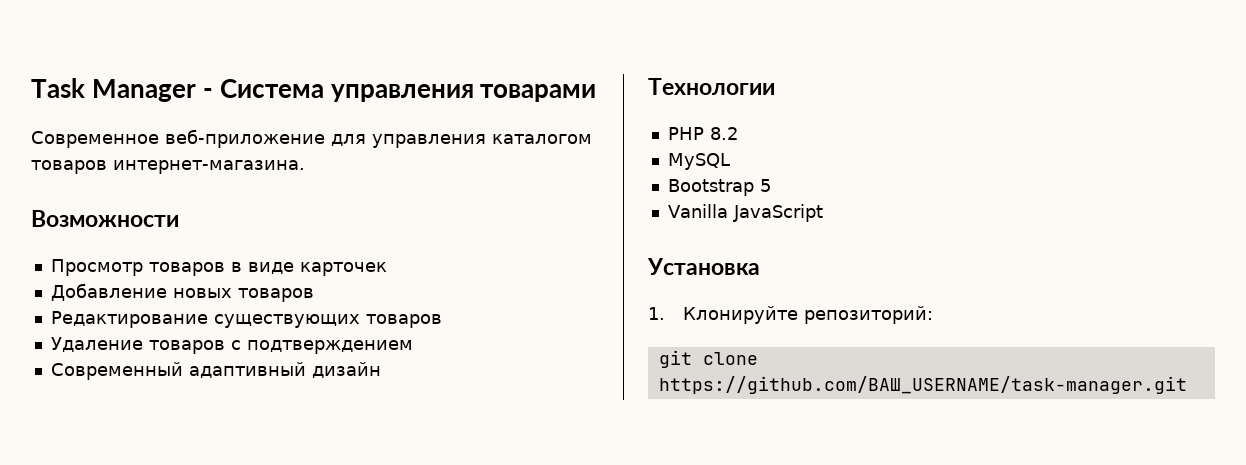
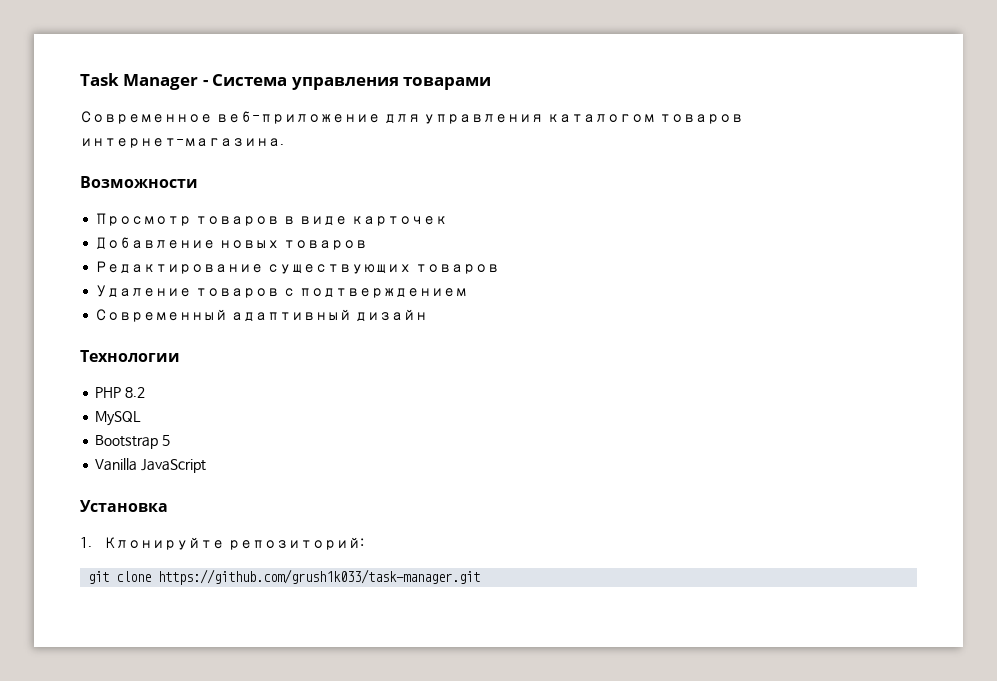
[658,376,1187,394] https://github.com/ВАШ_USERNAME/task-manager.git -> [158,569,481,585] https://github.com/grush1k033/task-manager.git

